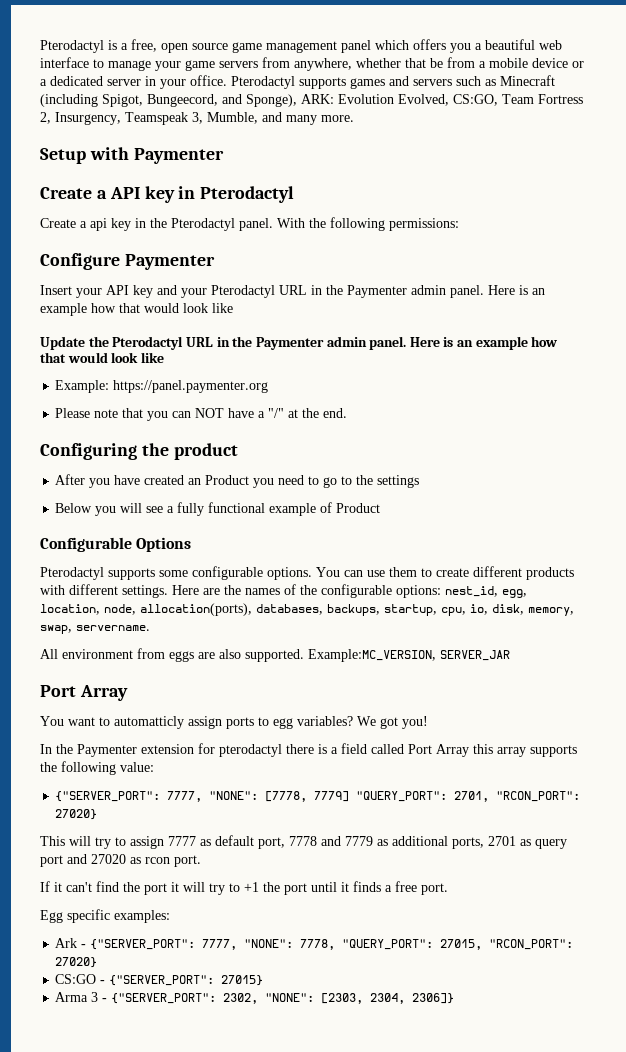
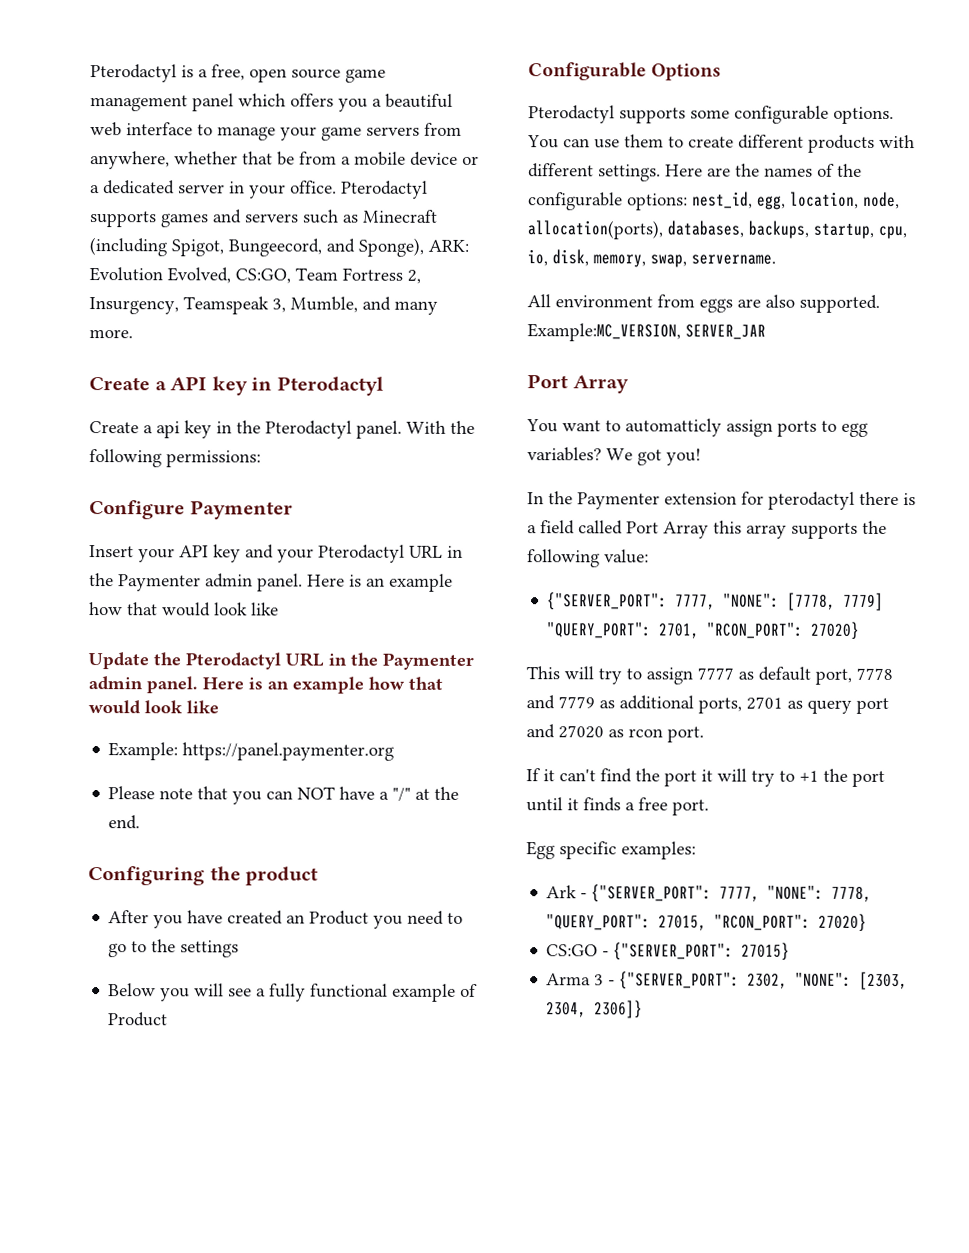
[40,147,224,164] // Setup with Paymenter -> (133, 334) none

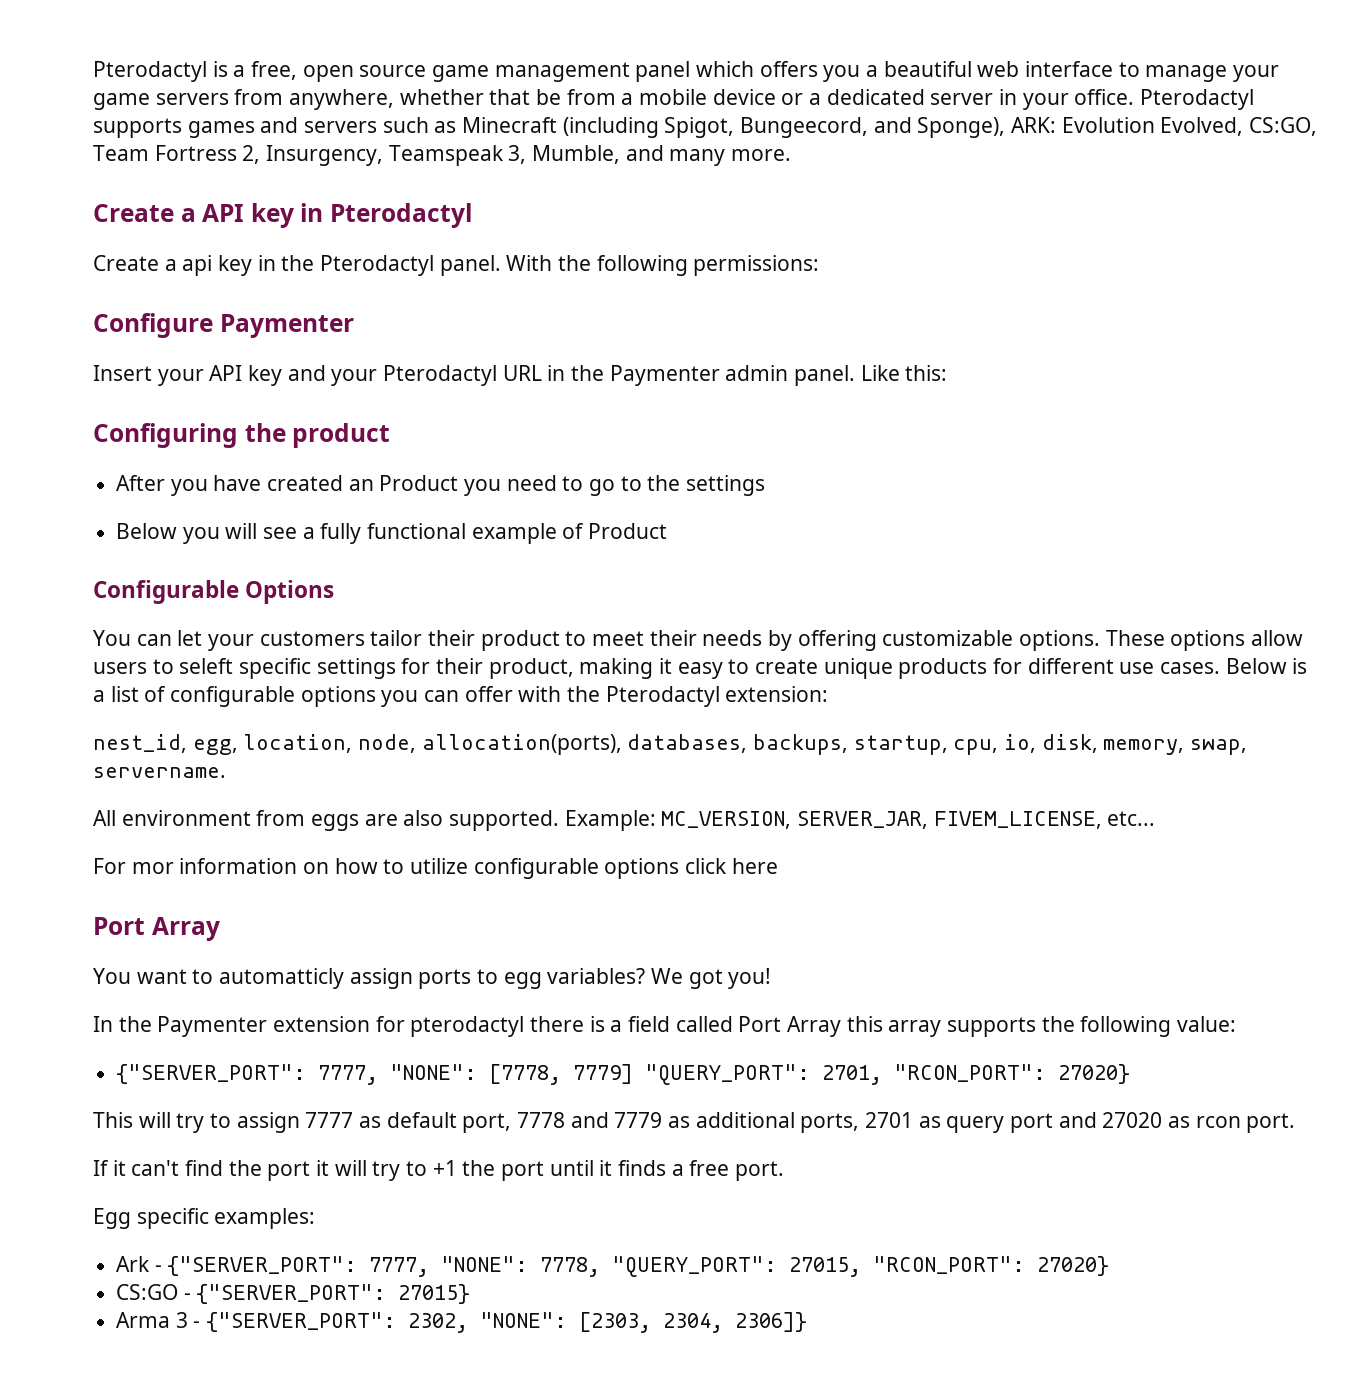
[307,573,453,592] [89,602,279,617] [88,652,474,670] [88,676,443,694] [88,700,219,715] [108,742,395,761] [108,786,460,805] [108,815,141,830] Here is an example how that would look like // Update the Pterodactyl URL in the Paymenter admin panel. Here is an example how that would look like // Example: https://panel.paymenter.org // Please note that you can NOT have a "/" at the end. -> [860,365,948,381] Like this:
[528,105,894,124] [527,134,915,153] [528,163,862,182] [528,192,688,211] Pterodactyl supports some configurable options. You can use them to create different products with different settings. Here are the names of the configurable options: -> [93,630,1304,651] [93,658,1308,679] [93,686,829,707] You can let your customers tailor their product to meet their needs by offering customizable options. These options allow users to seleft specific settings for their product, making it easy to create unique products for different use cases. Below is a list of configurable options you can offer with the Pterodactyl extension: //
[527,323,766,342] Example:MC_VERSION, SERVER_JAR -> [564,810,1156,831] [93,858,778,879] Example: MC_VERSION, SERVER_JAR, FIVEM_LICENSE, etc... // For mor information on how to utilize configurable options click here

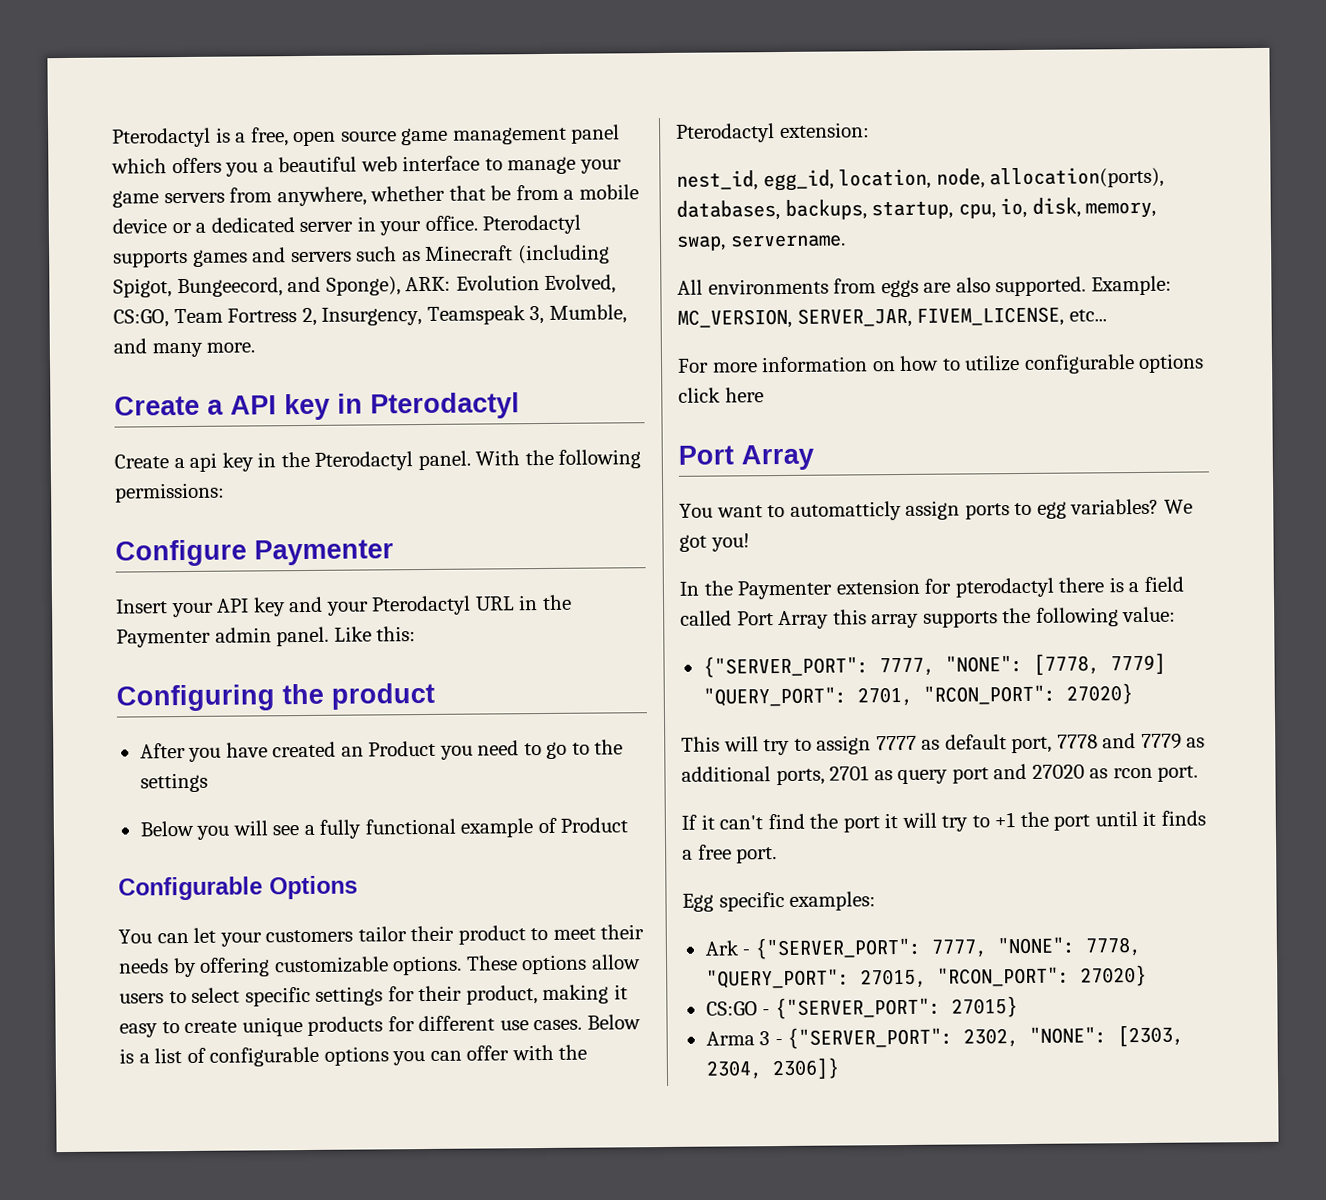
[179,658,234,674] seleft -> [191,987,241,1003] select
[192,739,238,755] egg, -> [762,169,834,192] egg_id,
[121,810,251,826] environment -> [707,278,829,295] environments
[131,862,174,874] mor -> [712,362,758,373] more

